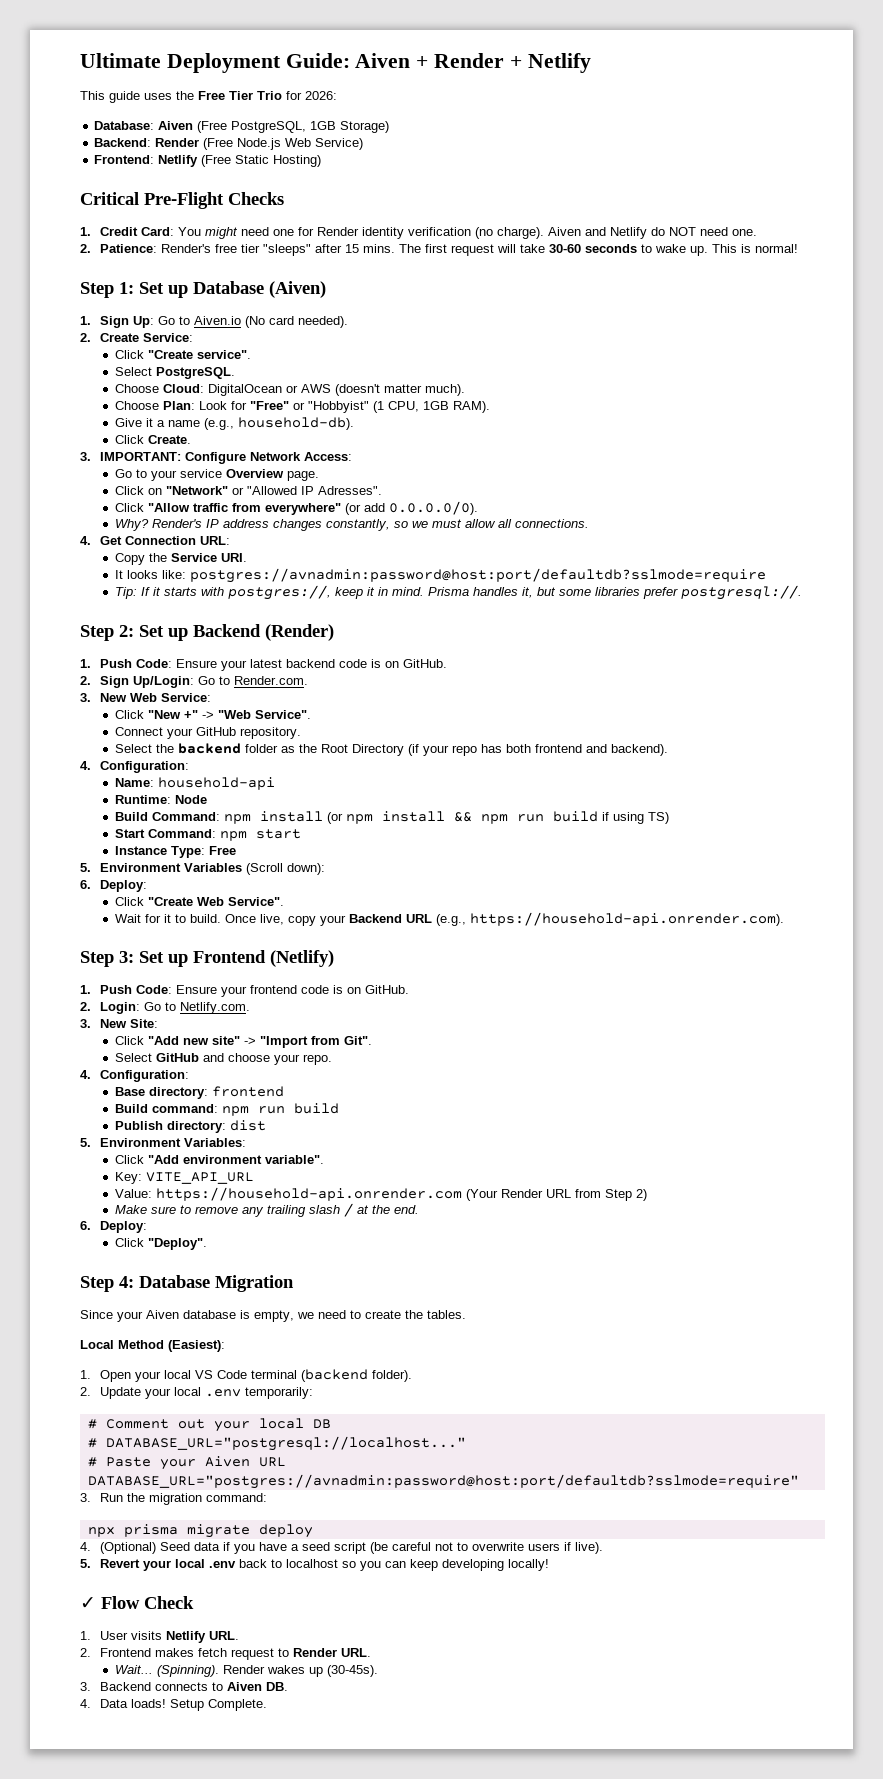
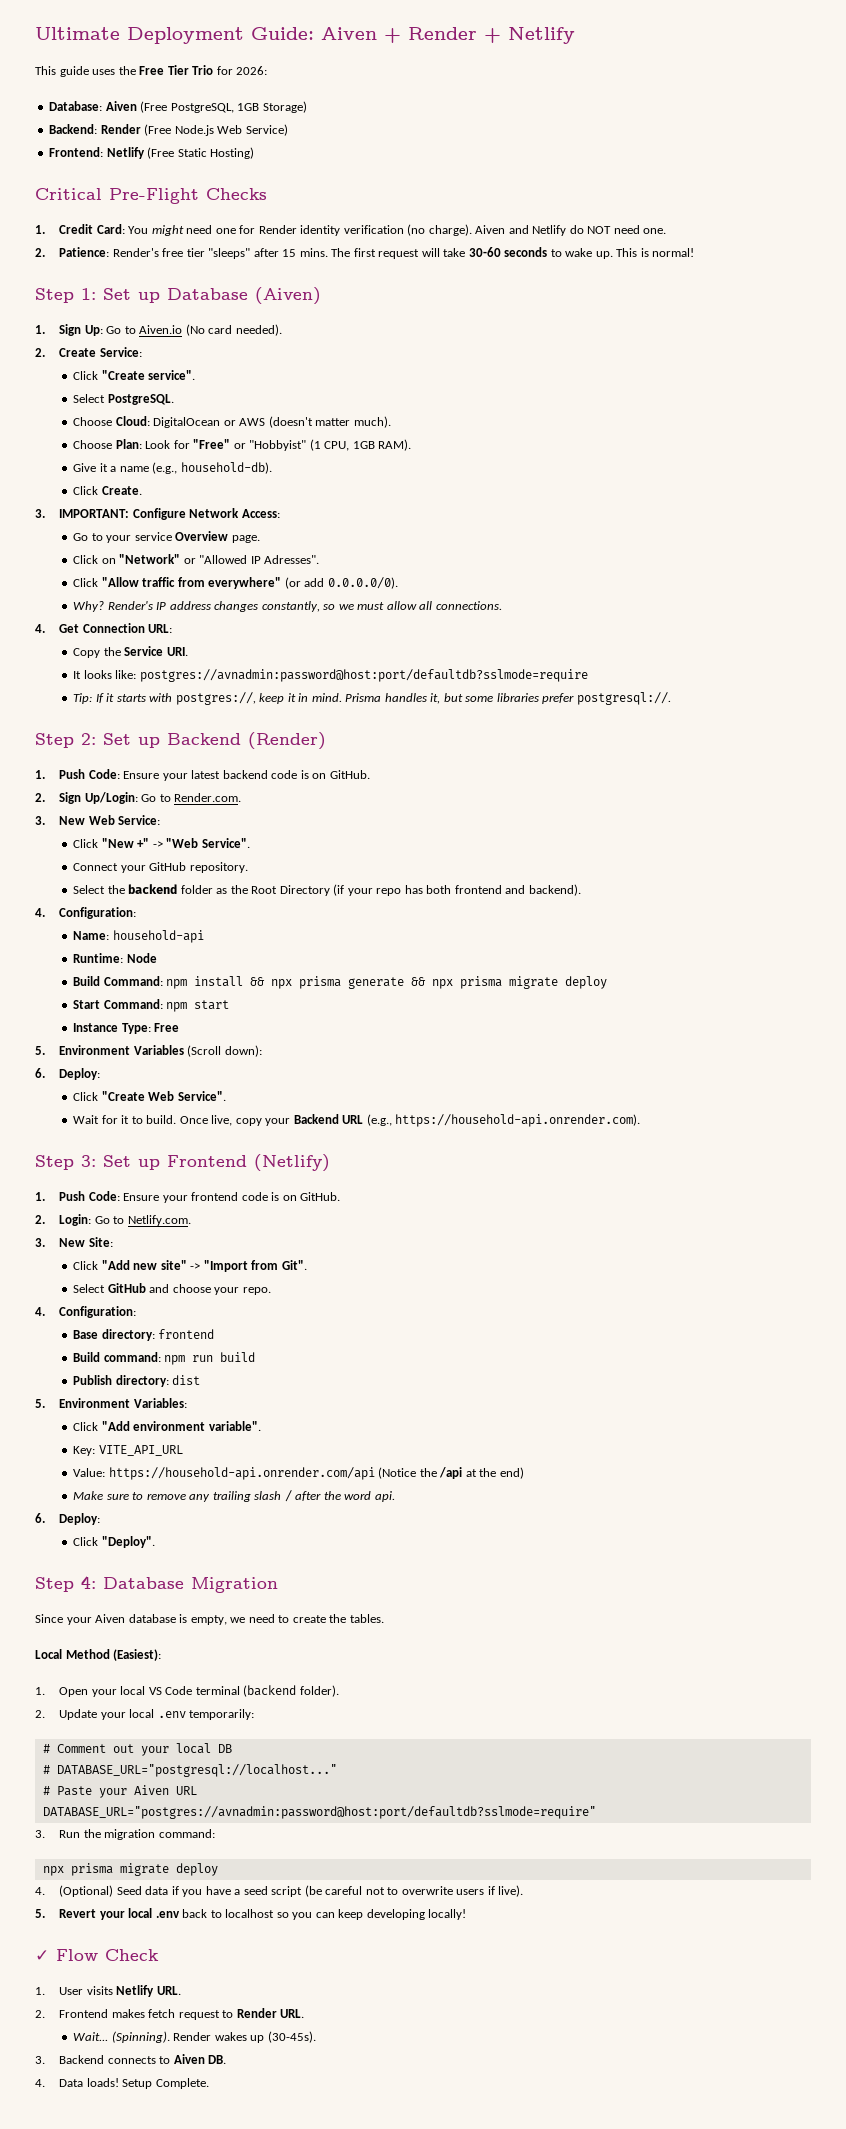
[326,811,669,824] (or npm install && npm run build if using TS) -> [250,976,608,989] && npx prisma generate && npx prisma migrate deploy
[155,1187,647,1201] https://household-api.onrender.com (Your Render URL from Step 2) -> [108,1467,524,1480] https://household-api.onrender.com/api (Notice the /api at the end)
[356,1205,419,1214] at the end. -> [295,1491,395,1502] after the word api.

